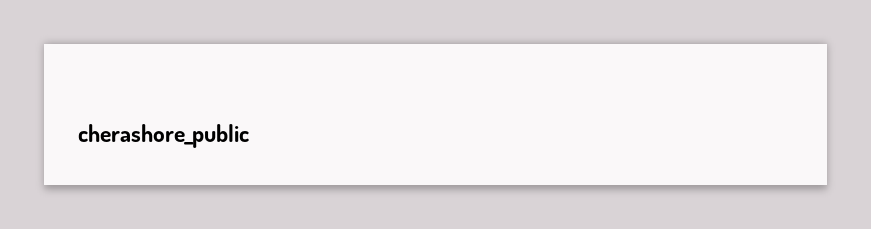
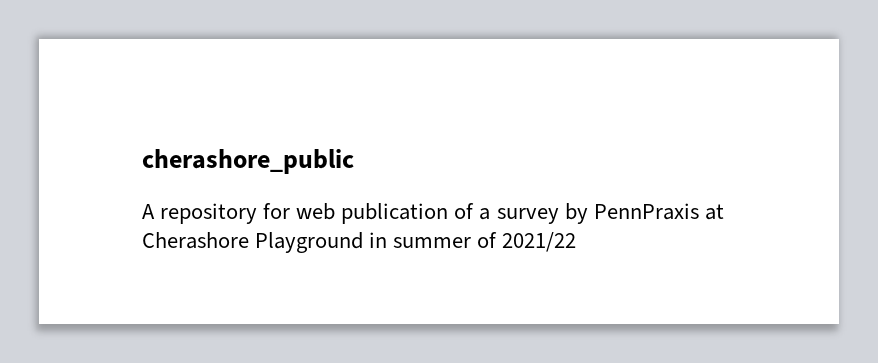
(249, 136) none -> [142,203,724,224] [142,232,577,253] // A repository for web publication of a survey by PennPraxis at Cherashore Playground in summer of 2021/22

